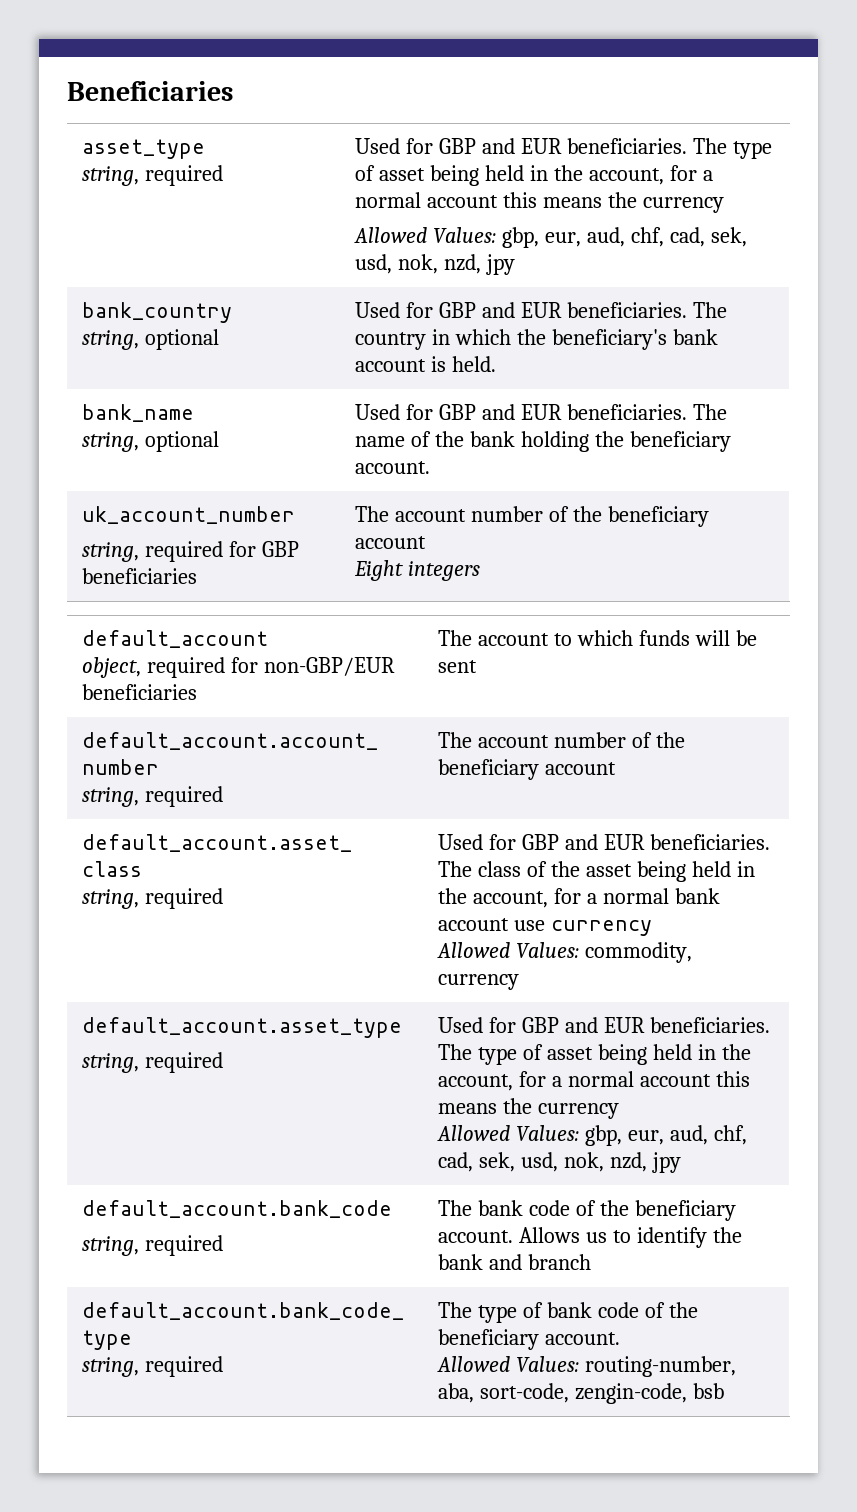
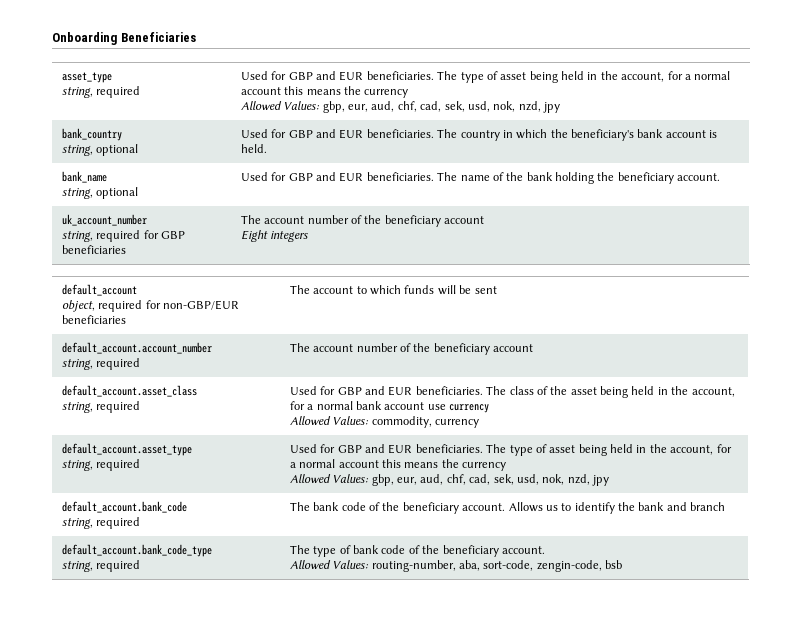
(67, 91) none -> [52,32,117,45] Onboarding

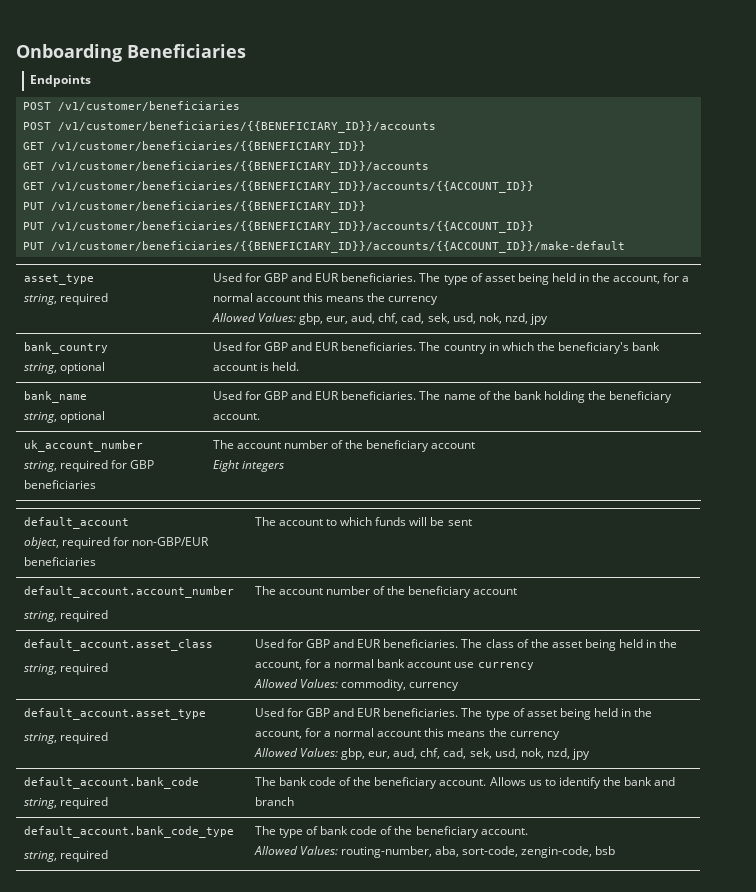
(196, 37) none -> [30,75,92,87] [22,101,240,111] [22,121,436,133] [22,141,366,153] [22,161,429,173] [22,181,534,193] [22,201,366,213] [22,221,534,233] [22,241,625,253] // Endpoints // POST /v1/customer/beneficiaries // POST /v1/customer/beneficiaries/{{BENEFICIARY_ID}}/accounts // GET /v1/customer/beneficiaries/{{BENEFICIARY_ID}} // GET /v1/customer/beneficiaries/{{BENEFICIARY_ID}}/accounts // GET /v1/customer/beneficiaries/{{BENEFICIARY_ID}}/accounts/{{ACCOUNT_ID}} // PUT /v1/customer/beneficiaries/{{BENEFICIARY_ID}} // PUT /v1/customer/beneficiaries/{{BENEFICIARY_ID}}/accounts/{{ACCOUNT_ID}} // PUT /v1/customer/beneficiaries/{{BENEFICIARY_ID}}/accounts/{{ACCOUNT_ID}}/make-default

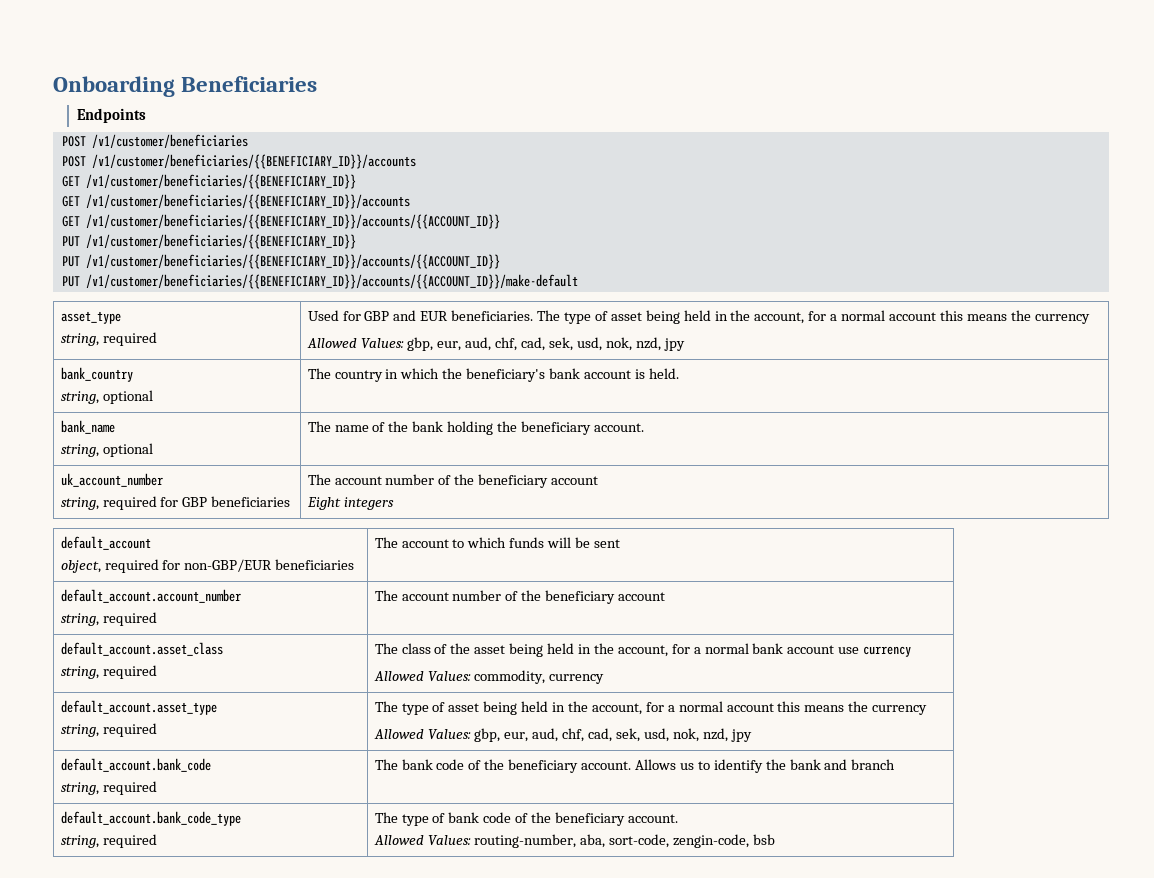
[212,342,417,351] Used for GBP and EUR beneficiaries. -> (153, 397) none
[212,391,417,400] Used for GBP and EUR beneficiaries. -> (153, 450) none
[254,639,459,648] Used for GBP and EUR beneficiaries. -> (157, 672) none
[254,708,459,717] Used for GBP and EUR beneficiaries. -> (157, 730) none

